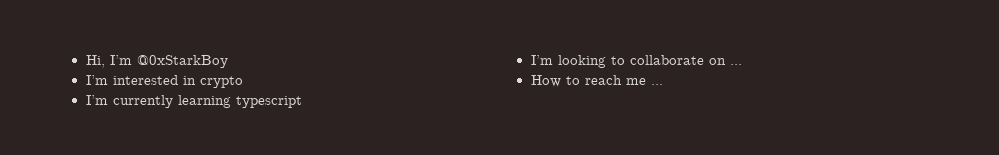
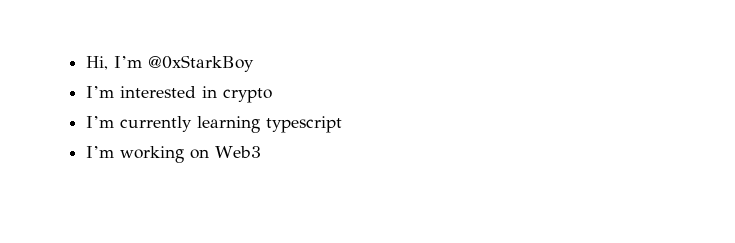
[557,55,742,68] [530,75,663,87] looking to collaborate on ... // How to reach me ... -> [120,146,262,163] working on Web3

